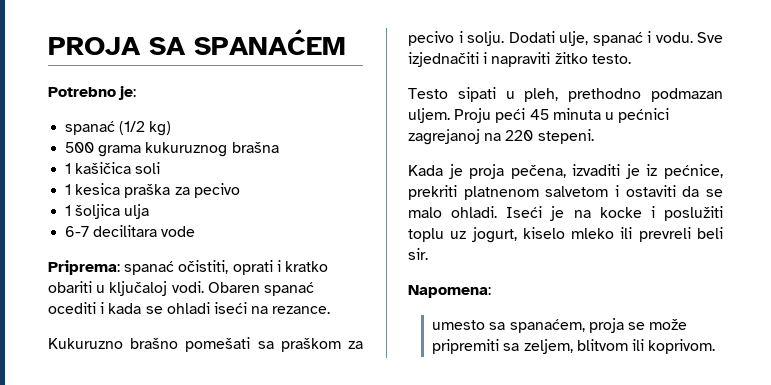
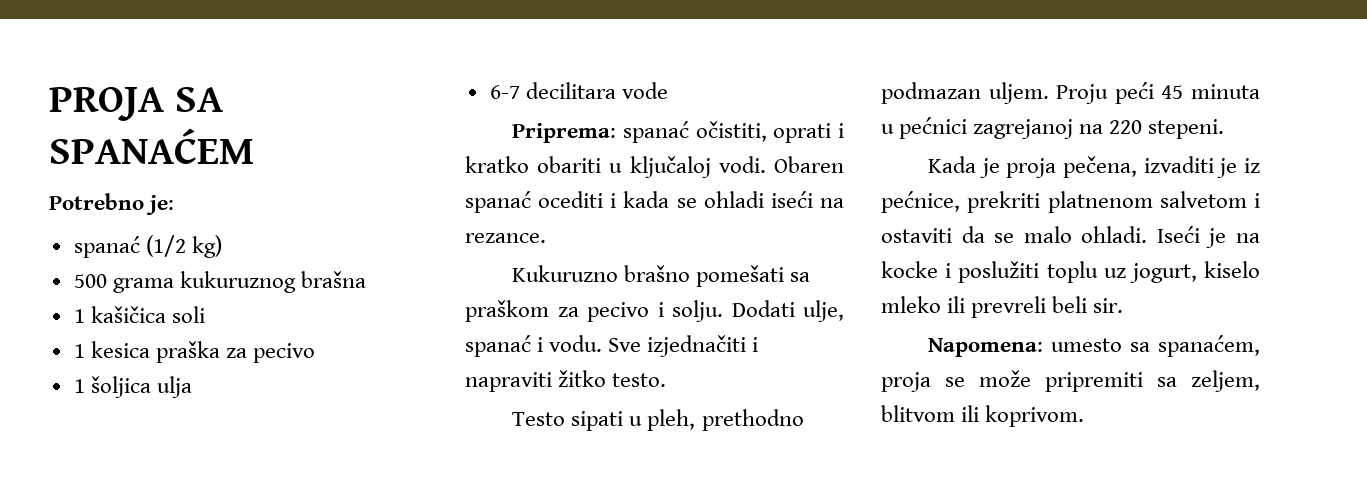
(491, 291) // -> (1044, 347) none

